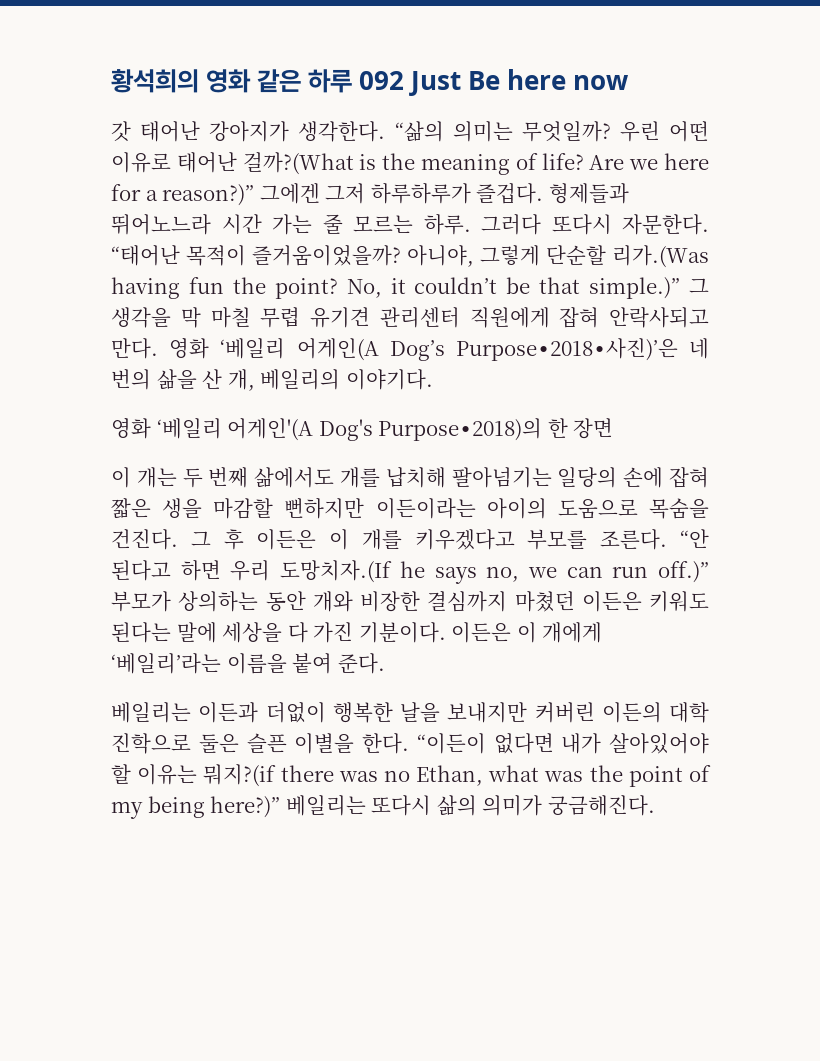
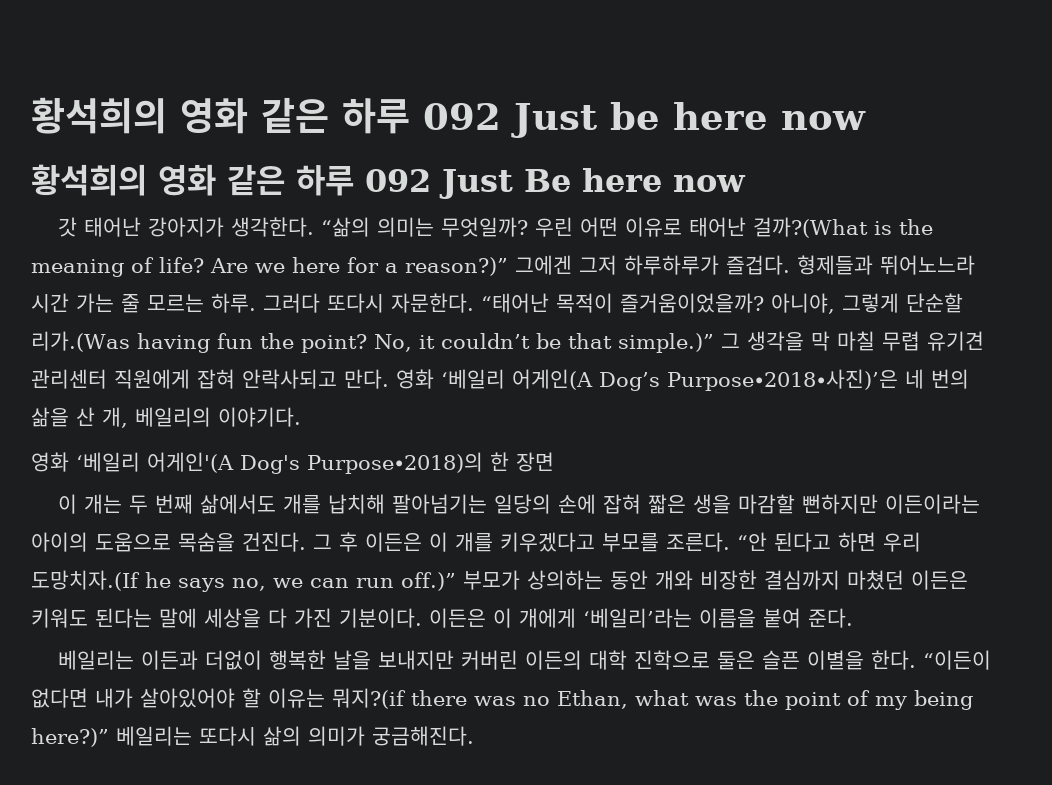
[111,69,462,96] 황석희의 영화 같은 하루 092 Just -> [31,97,866,138] [31,164,513,199] 황석희의 영화 같은 하루 092 Just be here now // 황석희의 영화 같은 하루 092 Just

